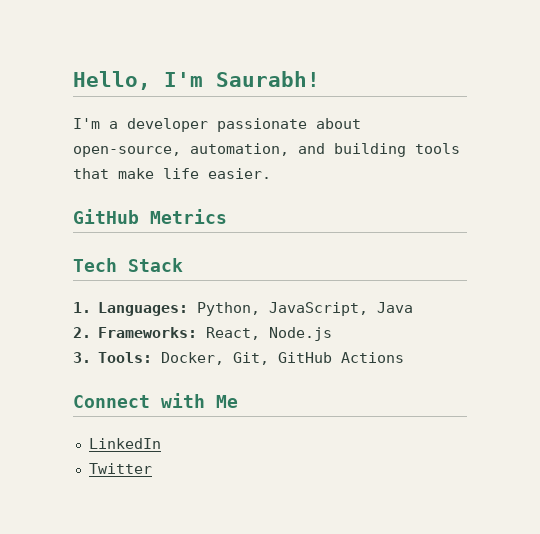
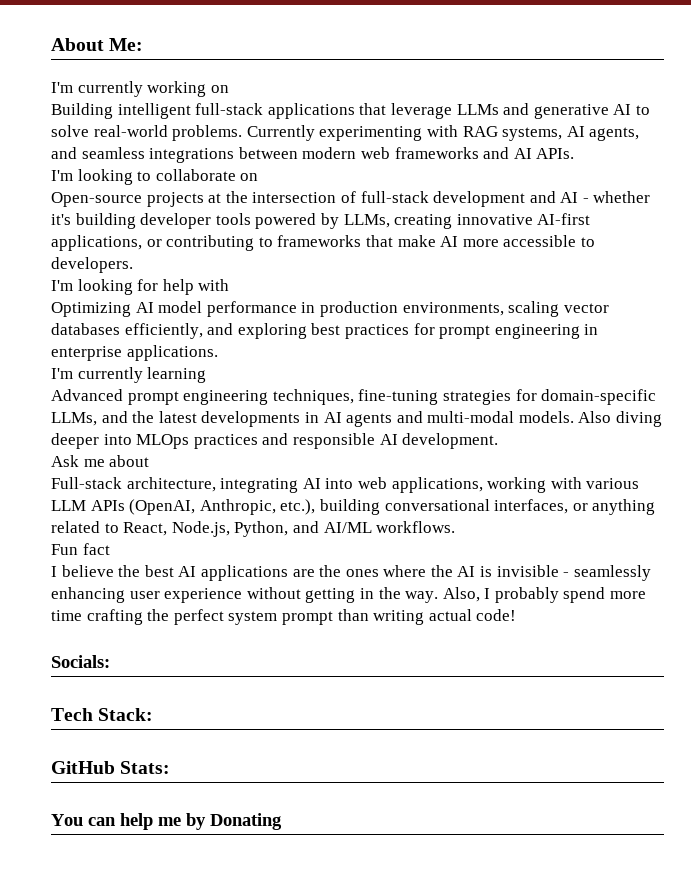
[73,71,320,90] [73,118,361,132] [73,143,460,157] [73,168,271,179] [73,209,227,224] [73,258,183,272] [73,302,414,316] [73,327,333,341] [73,352,405,365] [73,393,238,408] [88,438,161,449] [88,463,152,474] Hello, I'm Saurabh! // I'm a developer passionate about open-source, automation, and building tools that make life easier. // GitHub Metrics // Tech Stack // 1. Languages: Python, JavaScript, Java // 2. Frameworks: React, Node.js // 3. Tools: Docker, Git, GitHub Actions // Connect with Me // LinkedIn // Twitter -> [51,38,144,51] [51,81,229,97] [51,103,650,119] [51,125,640,141] [51,147,575,163] [51,169,259,185] [51,191,651,207] [51,213,591,229] [51,235,595,251] [51,257,133,273] [51,279,230,295] [51,301,609,317] [51,323,599,339] [51,345,218,361] [51,367,207,383] [51,389,657,405] [51,411,663,427] [51,433,499,449] [51,455,150,467] [51,477,640,493] [51,499,656,515] [51,521,456,537] [51,543,110,555] [51,565,651,581] [51,587,647,603] [51,609,517,625] [51,655,110,668] [51,708,154,721] [51,761,171,774] [51,813,282,830] About Me: // I'm currently working on // Building intelligent full-stack applications that leverage LLMs and generative AI to solve real-world problems. Currently experimenting with RAG systems, AI agents, and seamless integrations between modern web frameworks and AI APIs. // I'm looking to collaborate on // Open-source projects at the intersection of full-stack development and AI - whether it's building developer tools powered by LLMs, creating innovative AI-first applications, or contributing to frameworks that make AI more accessible to developers. // I'm looking for help with // Optimizing AI model performance in production environments, scaling vector databases efficiently, and exploring best practices for prompt engineering in enterprise applications. // I'm currently learning // Advanced prompt engineering techniques, fine-tuning strategies for domain-specific LLMs, and the latest developments in AI agents and multi-modal models. Also diving deeper into MLOps practices and responsible AI development. // Ask me about // Full-stack architecture, integrating AI into web applications, working with various LLM APIs (OpenAI, Anthropic, etc.), building conversational interfaces, or anything related to React, Node.js, Python, and AI/ML workflows. // Fun fact // I believe the best AI applications are the ones where the AI is invisible - seamlessly enhancing user experience without getting in the way. Also, I probably spend more time crafting the perfect system prompt than writing actual code! // Socials: // Tech Stack: // GitHub Stats: // You can help me by Donating

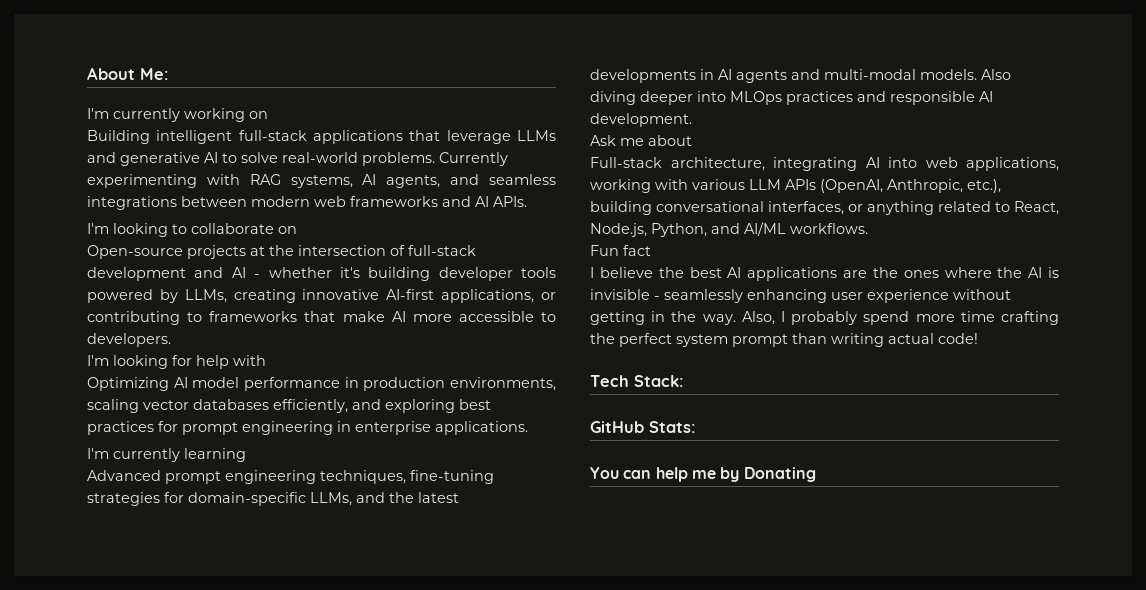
[51,655,110,668] // Socials: -> (978, 338) none

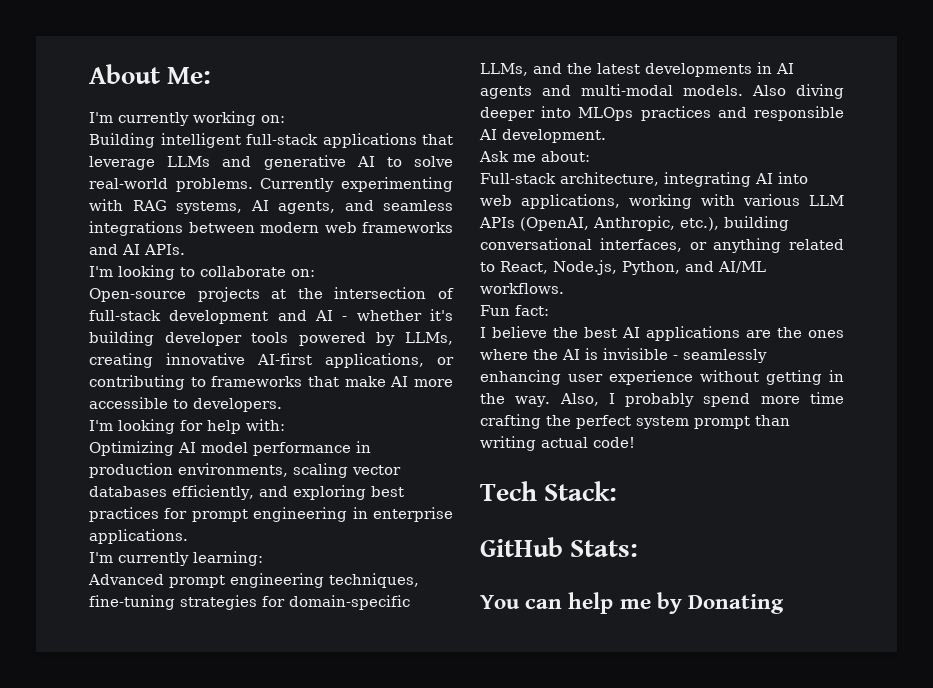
[249,111,268,119] on -> [261,115,285,123] on:
[278,226,297,234] on -> [291,269,315,277] on:
[233,355,266,366] with -> [246,419,285,431] with:
[184,448,246,462] learning -> [193,551,263,566] learning:
[648,135,692,146] about -> [541,151,590,162] about:
[623,245,651,256] fact -> [515,305,549,316] fact:

